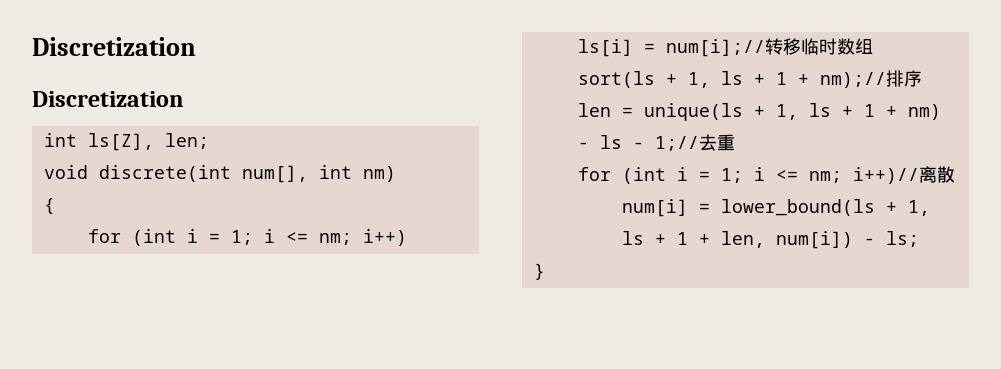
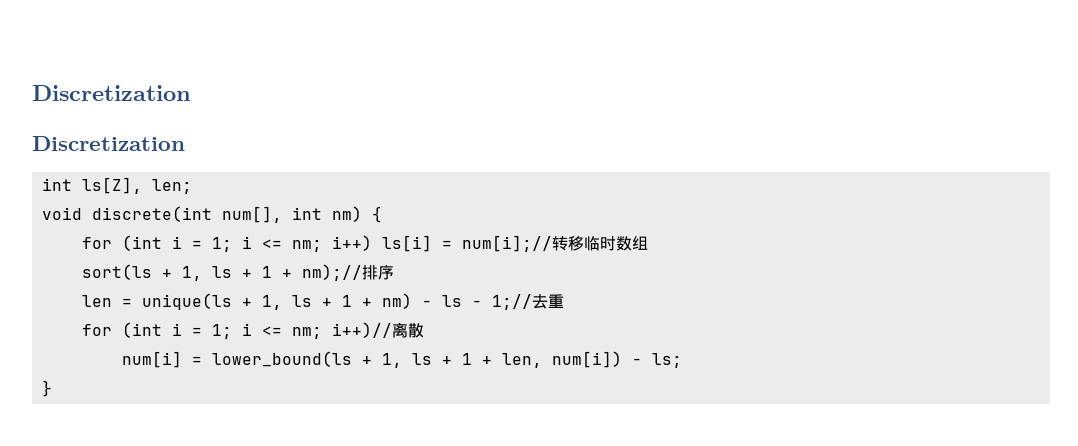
(396, 174) // -> (363, 214) none

